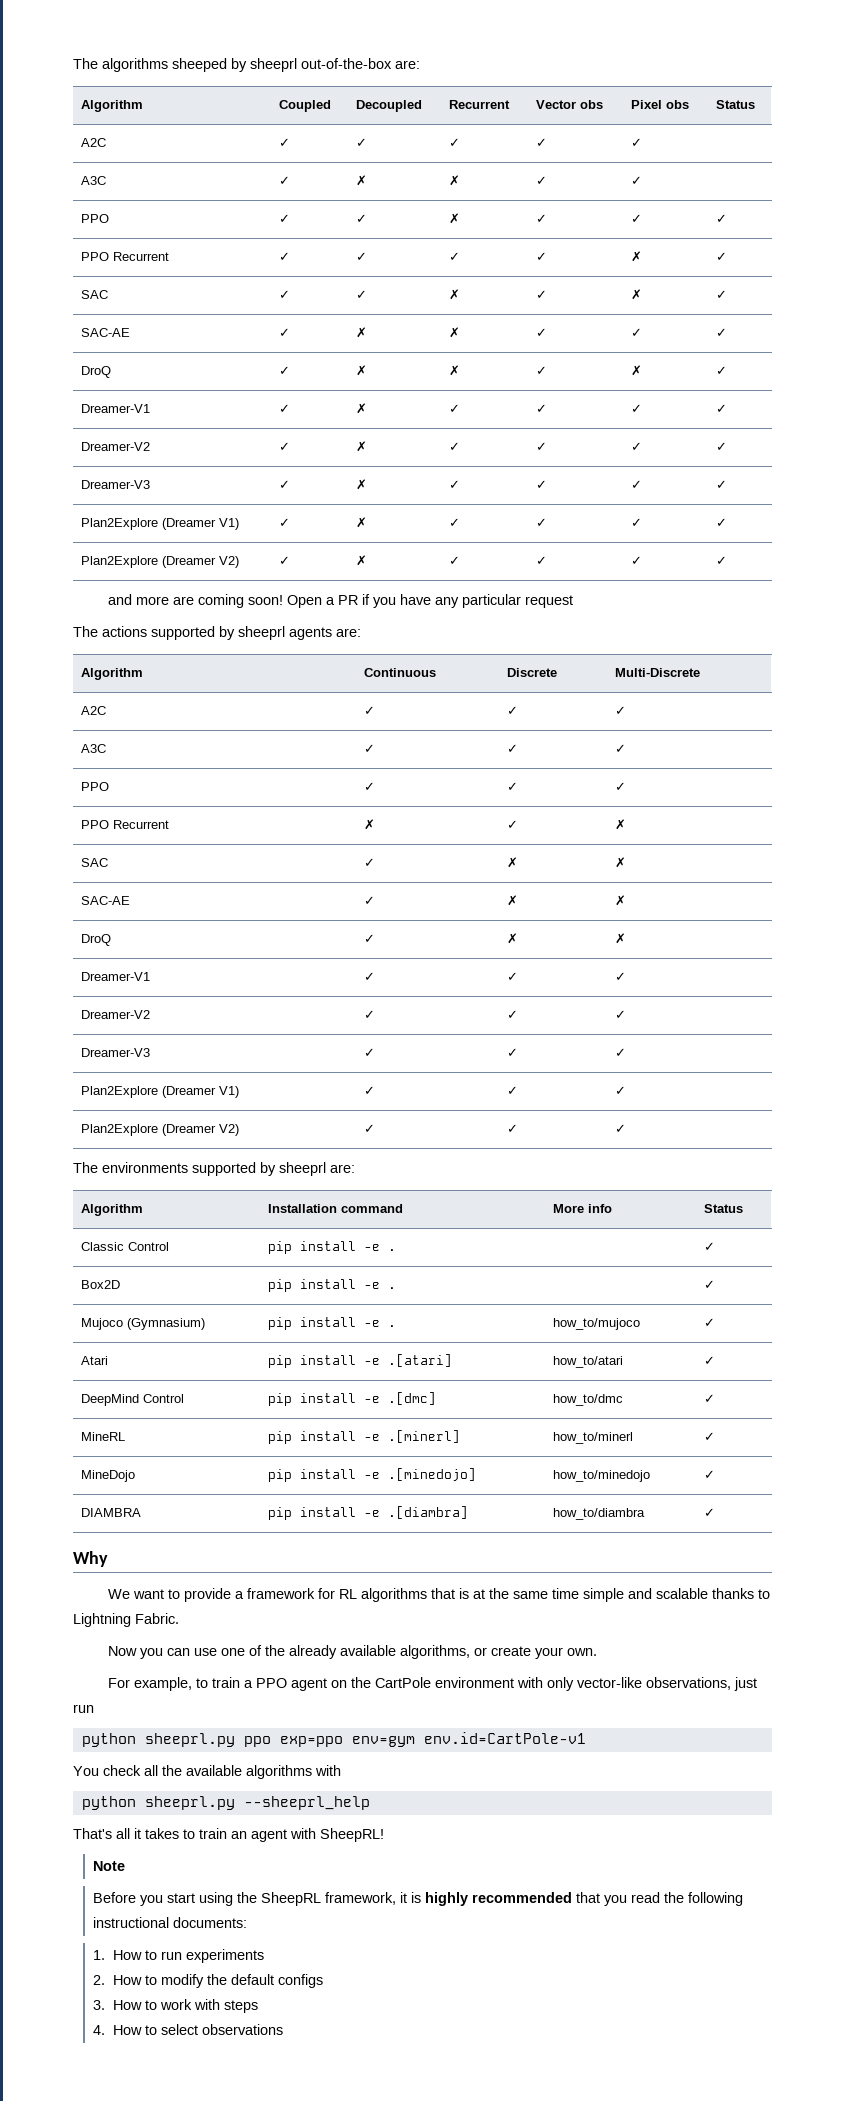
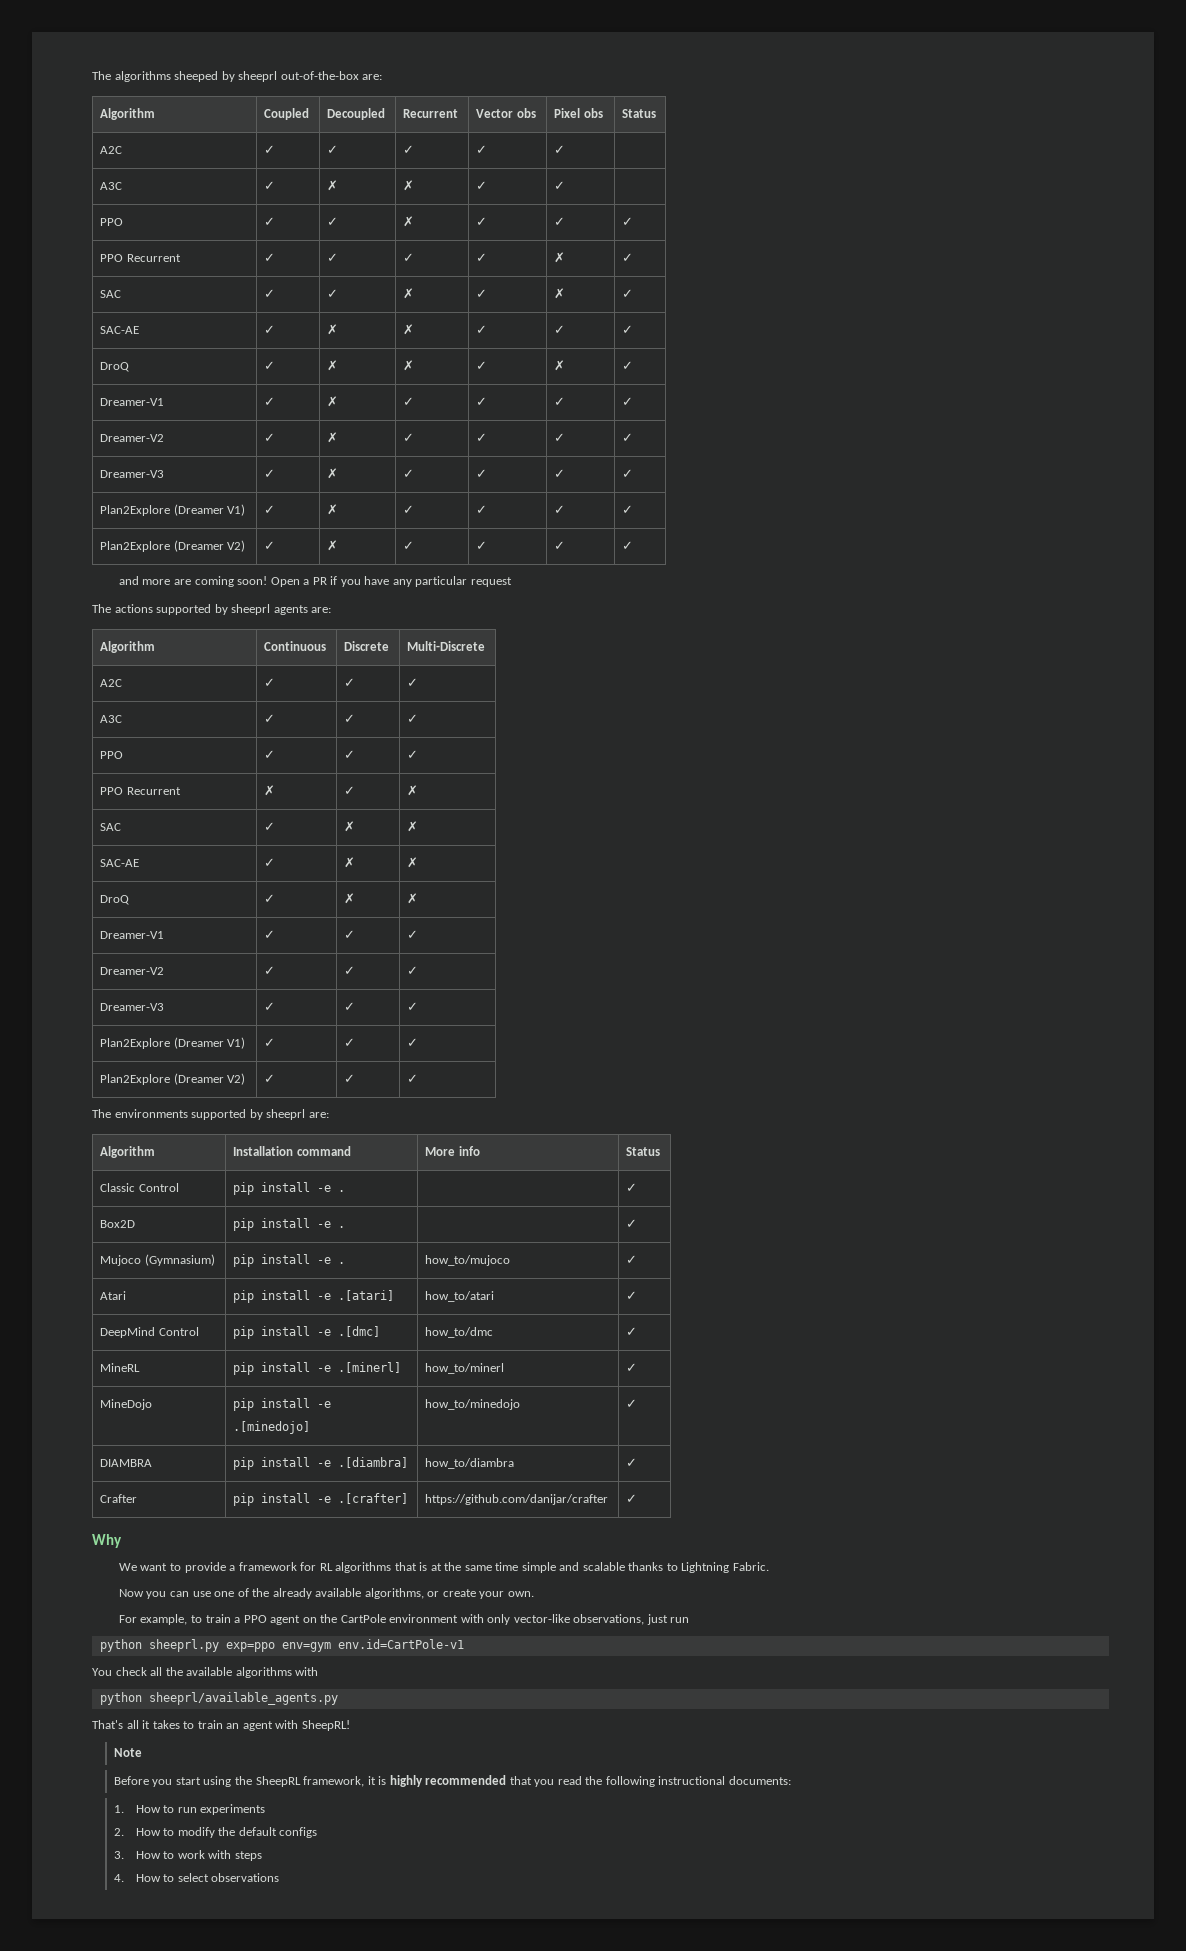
(715, 1512) none -> [100,1494,138,1503] [233,1493,409,1506] [425,1494,609,1505] [626,1494,638,1503] // Crafter | pip install -e .[crafter] | https://github.com/danijar/crafter | ✓
[243,1736,271,1747] ppo -> (219, 1645) none
[144,1796,370,1810] sheeprl.py --sheeprl_help -> [148,1692,338,1705] sheeprl/available_agents.py

